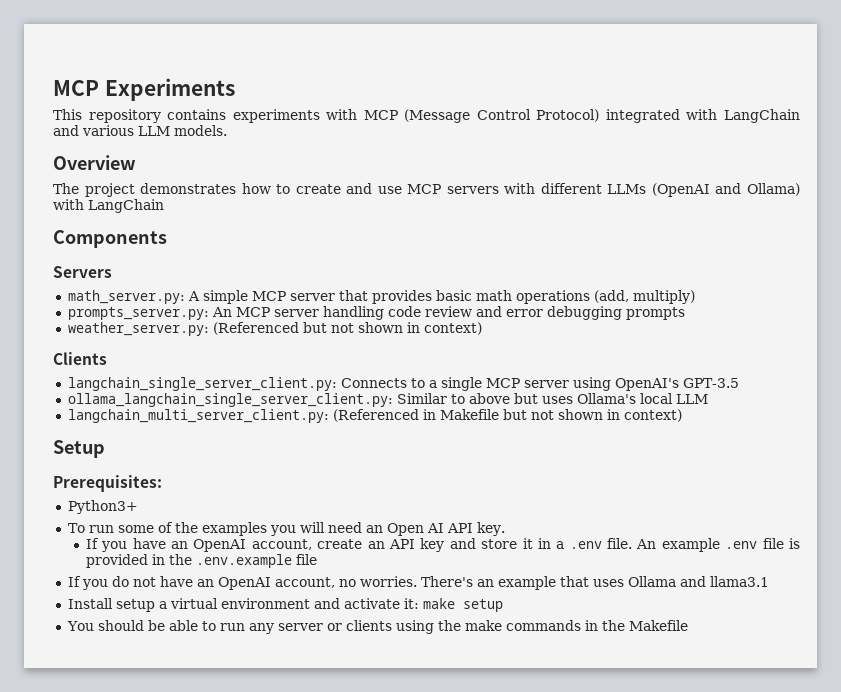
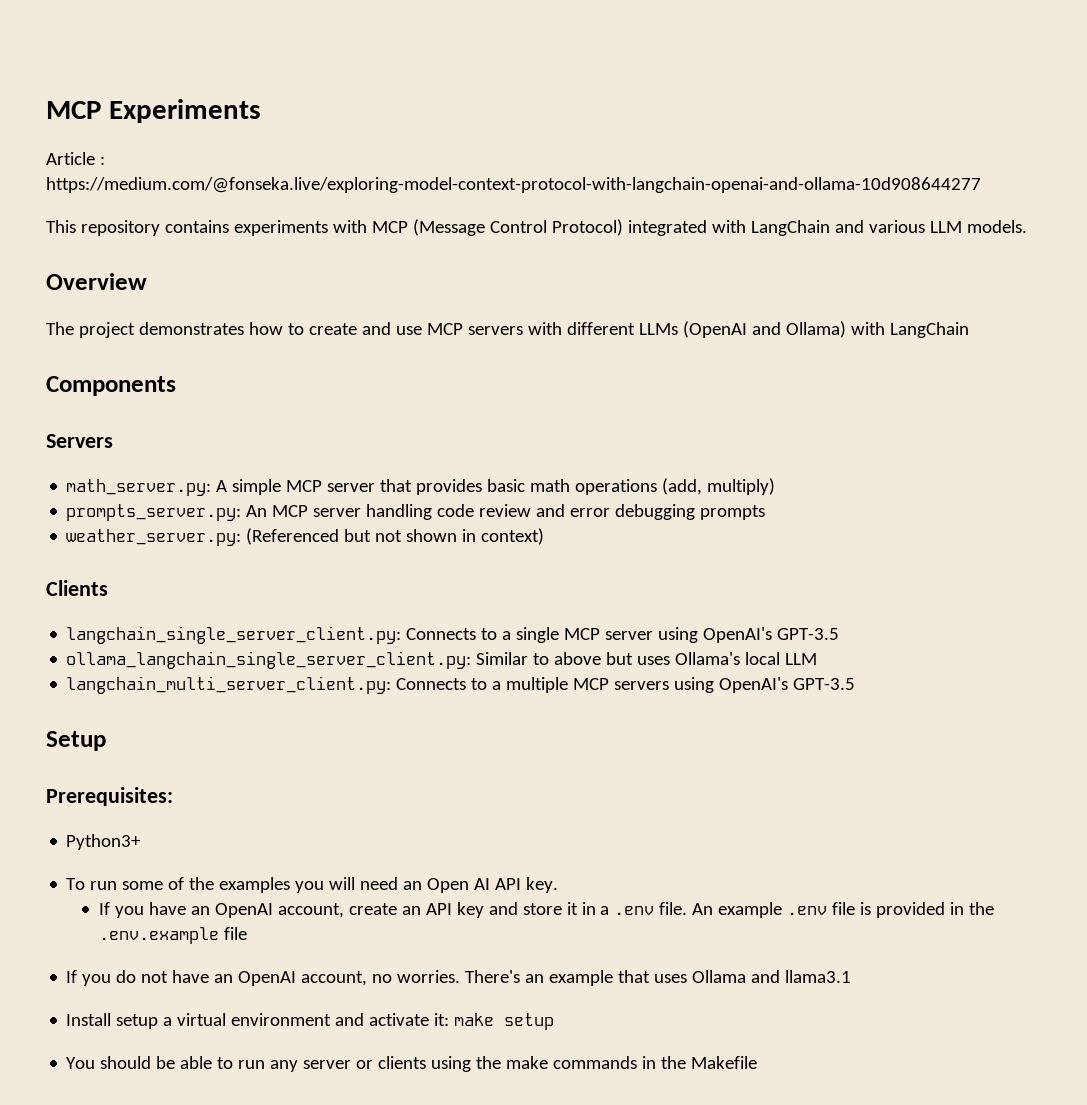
(235, 89) none -> [46,152,105,165] [46,177,981,193] // Article : https://medium.com/@fonseka.live/exploring-model-context-protocol-with-langchain-openai-and-ollama-10d908644277
[332,409,682,422] (Referenced in Makefile but not shown in context) -> [396,677,856,693] Connects to a multiple MCP servers using OpenAI's GPT-3.5

